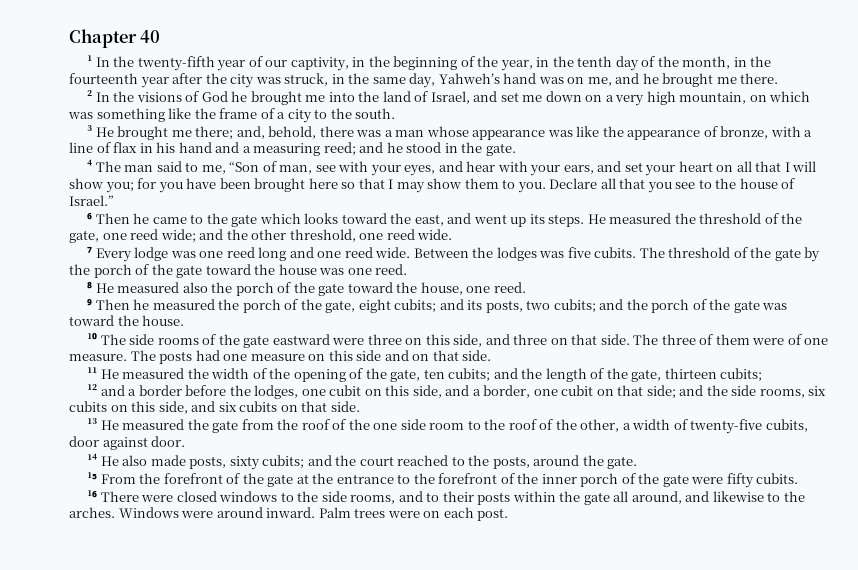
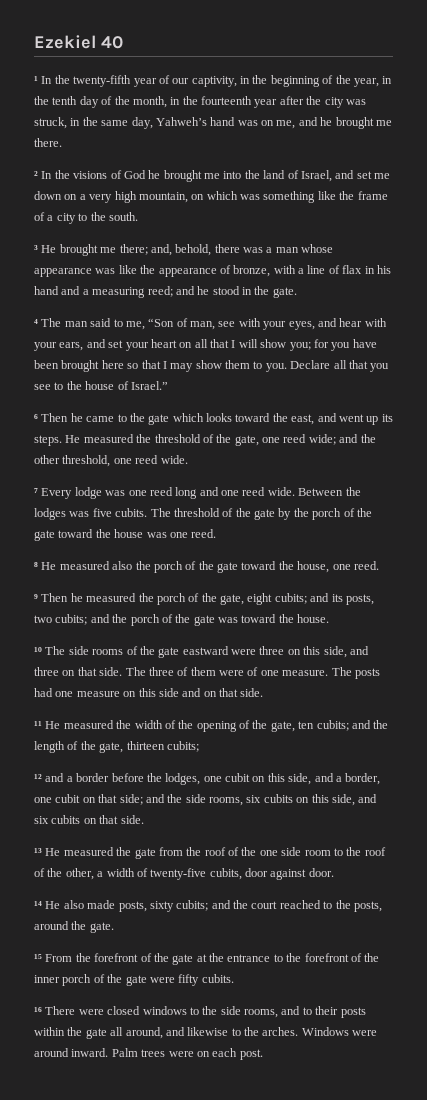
[69,29,137,48] Chapter -> [34,35,96,49] Ezekiel

